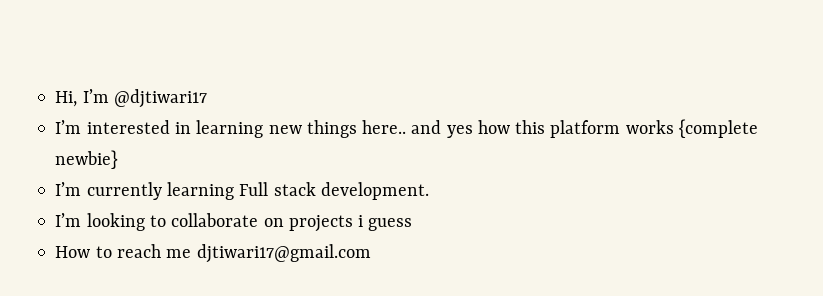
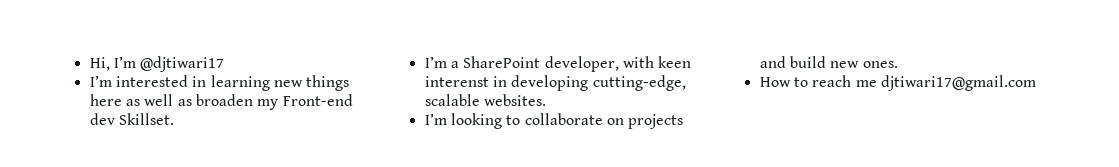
[362,119,758,138] [55,150,119,169] [55,182,429,200] here.. and yes how this platform works {complete newbie} // I’m currently learning Full stack development. -> [89,94,353,110] [89,113,174,125] [424,56,692,72] [424,75,686,91] [424,94,546,106] here as well as broaden my Front-end dev Skillset. // I’m a SharePoint developer, with keen interenst in developing cutting-edge, scalable websites.
[358,215,413,231] i guess -> [759,56,898,68] and build new ones.

